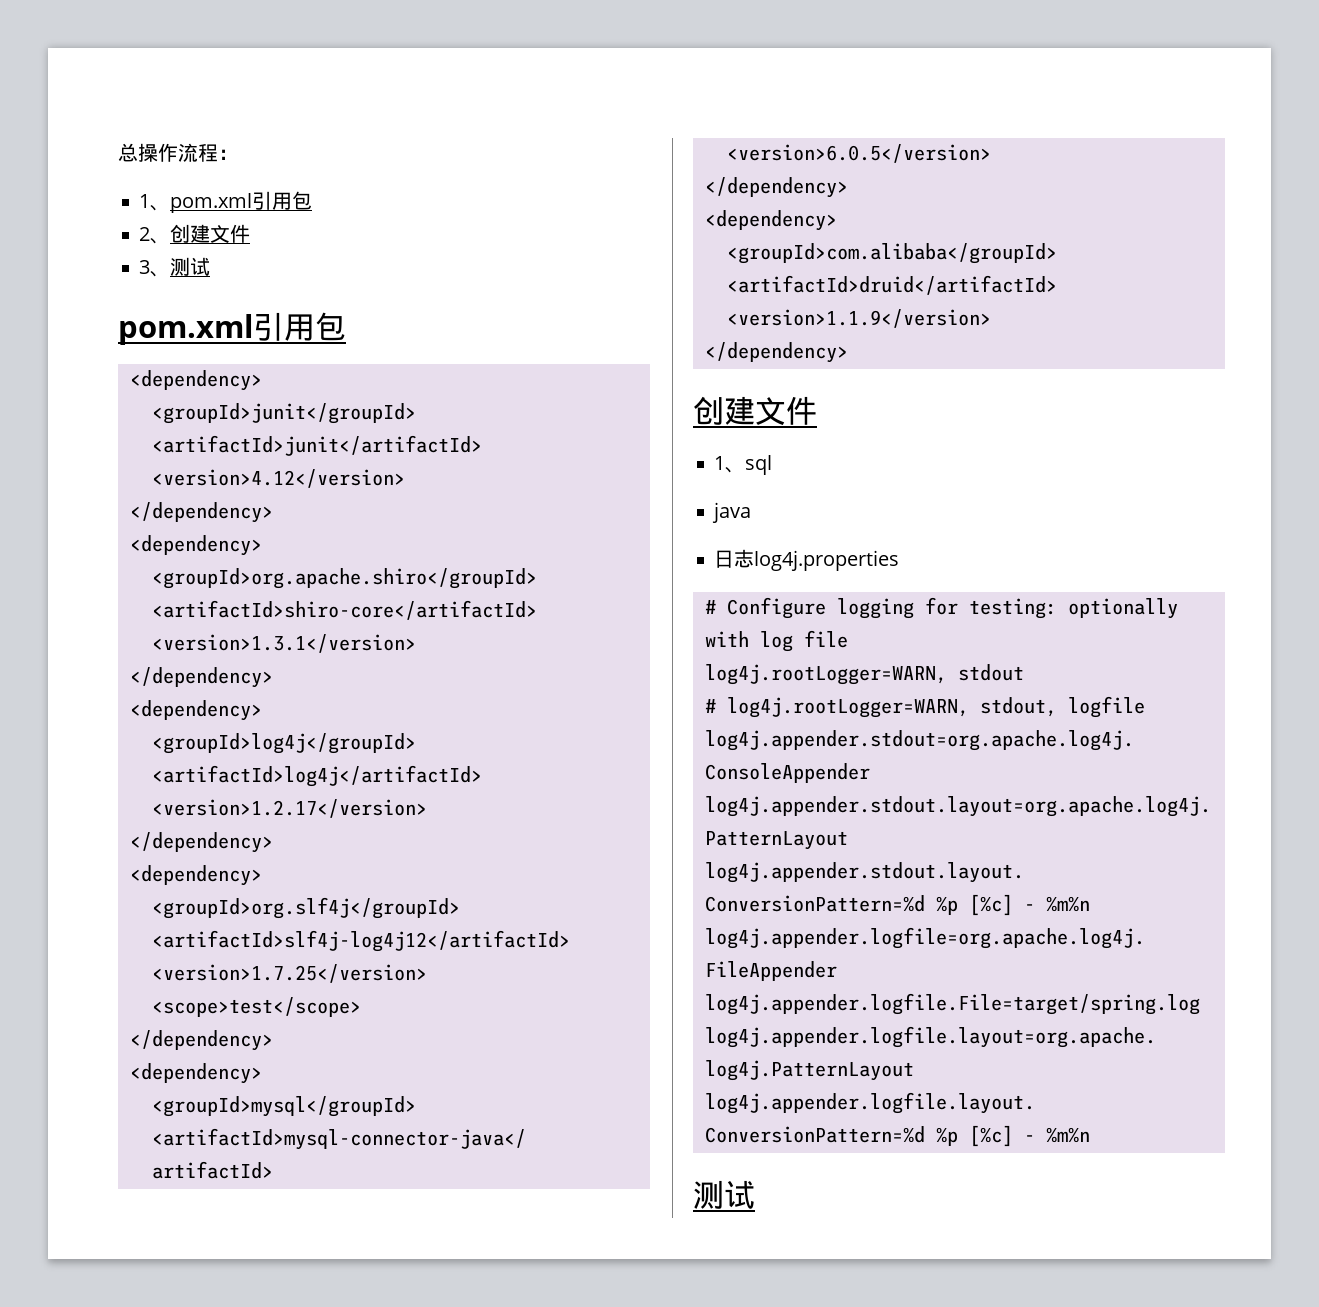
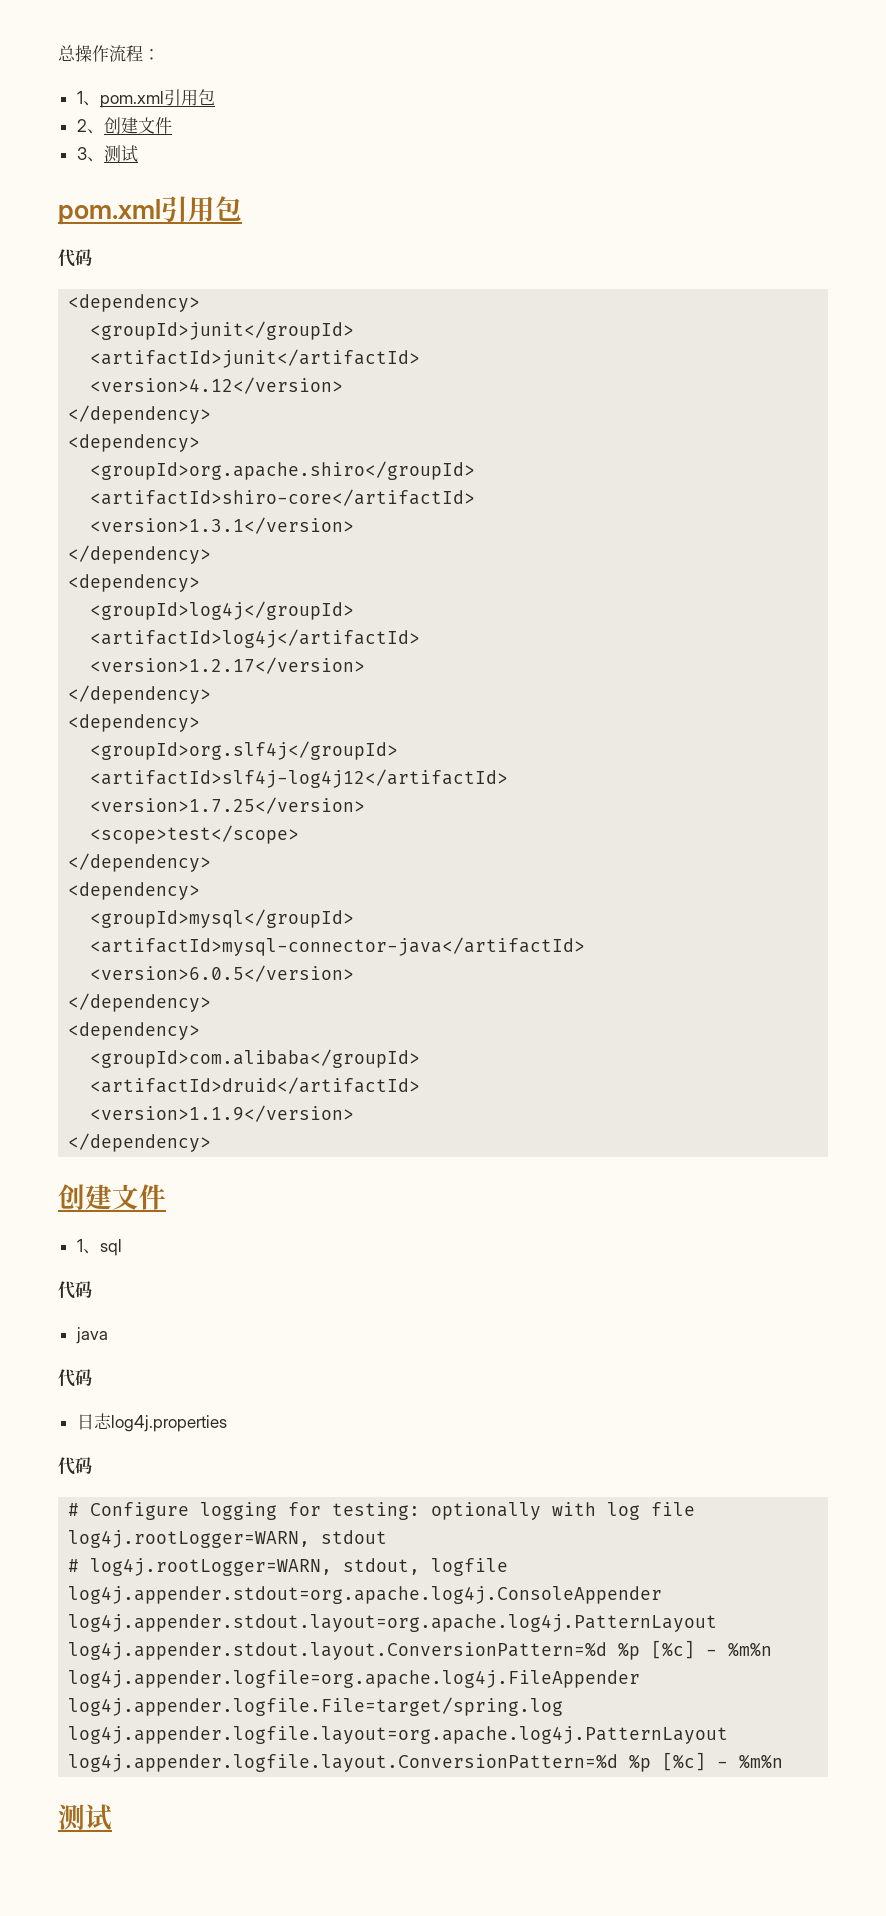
(346, 326) none -> [58,249,92,267] // 代码
(773, 465) none -> [58,1281,92,1299] // 代码
(752, 512) none -> [58,1369,92,1387] // 代码
(900, 560) none -> [58,1457,92,1475] // 代码

